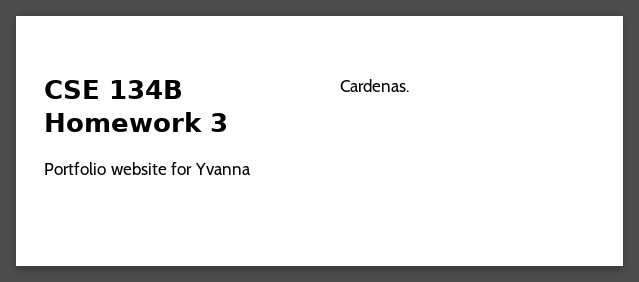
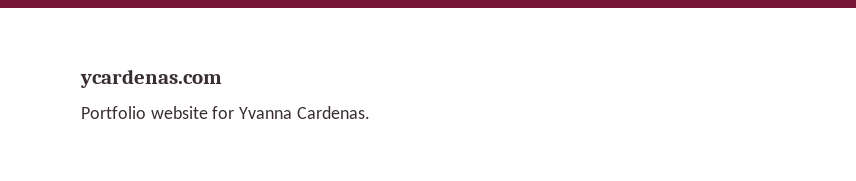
[44,80,183,99] [44,112,228,132] CSE 134B Homework 3 -> [80,69,222,88] ycardenas.com

